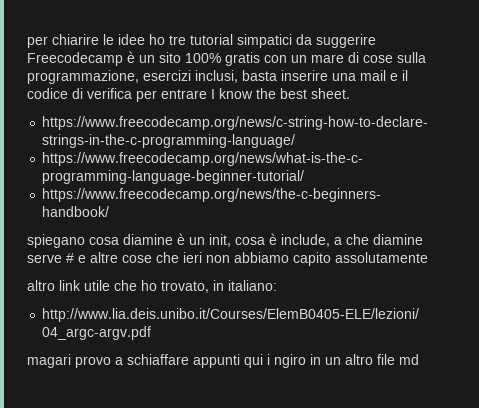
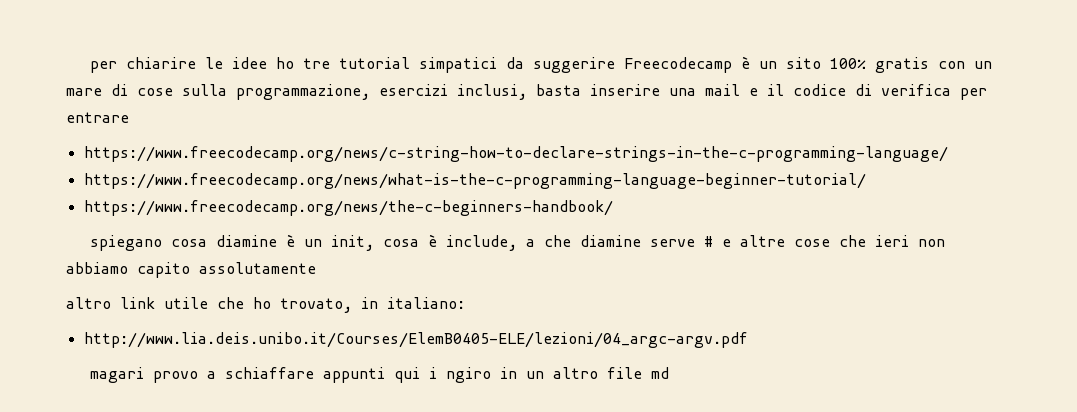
[211,88,350,99] I know the best sheet. -> (129, 117) none

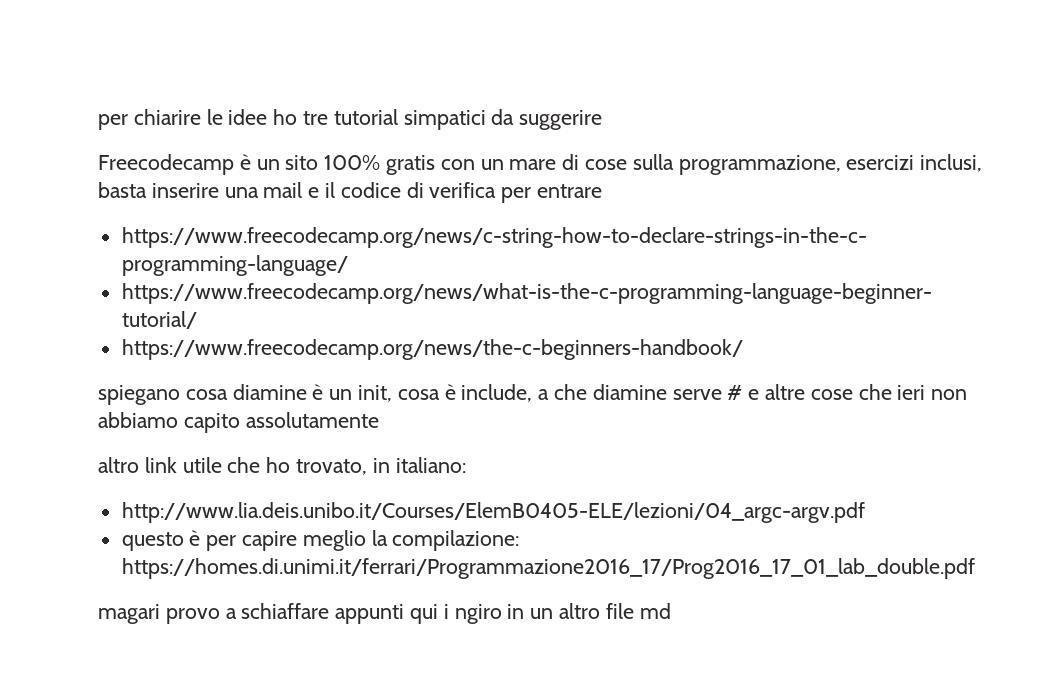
(615, 65) none -> (603, 120) //
(748, 340) none -> [121,530,520,551] [121,558,975,579] // questo è per capire meglio la compilazione: https://homes.di.unimi.it/ferrari/Programmazione2016_17/Prog2016_17_01_lab_double.pdf

